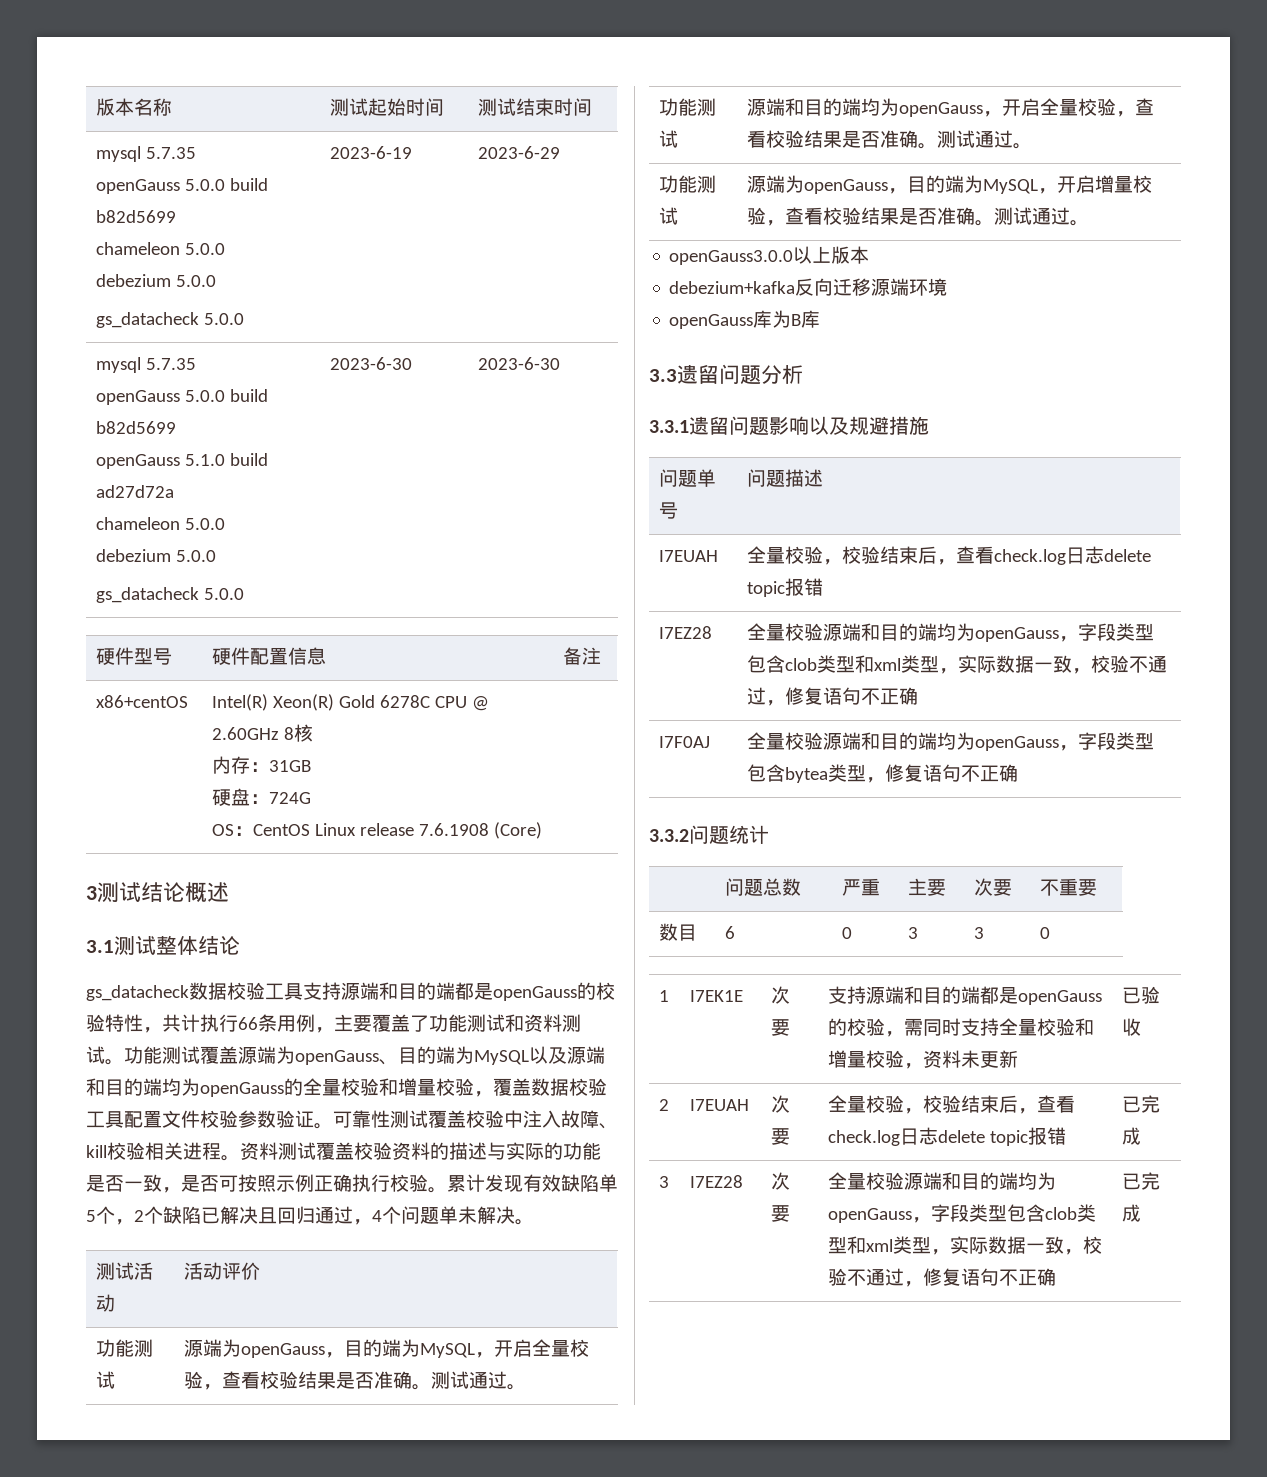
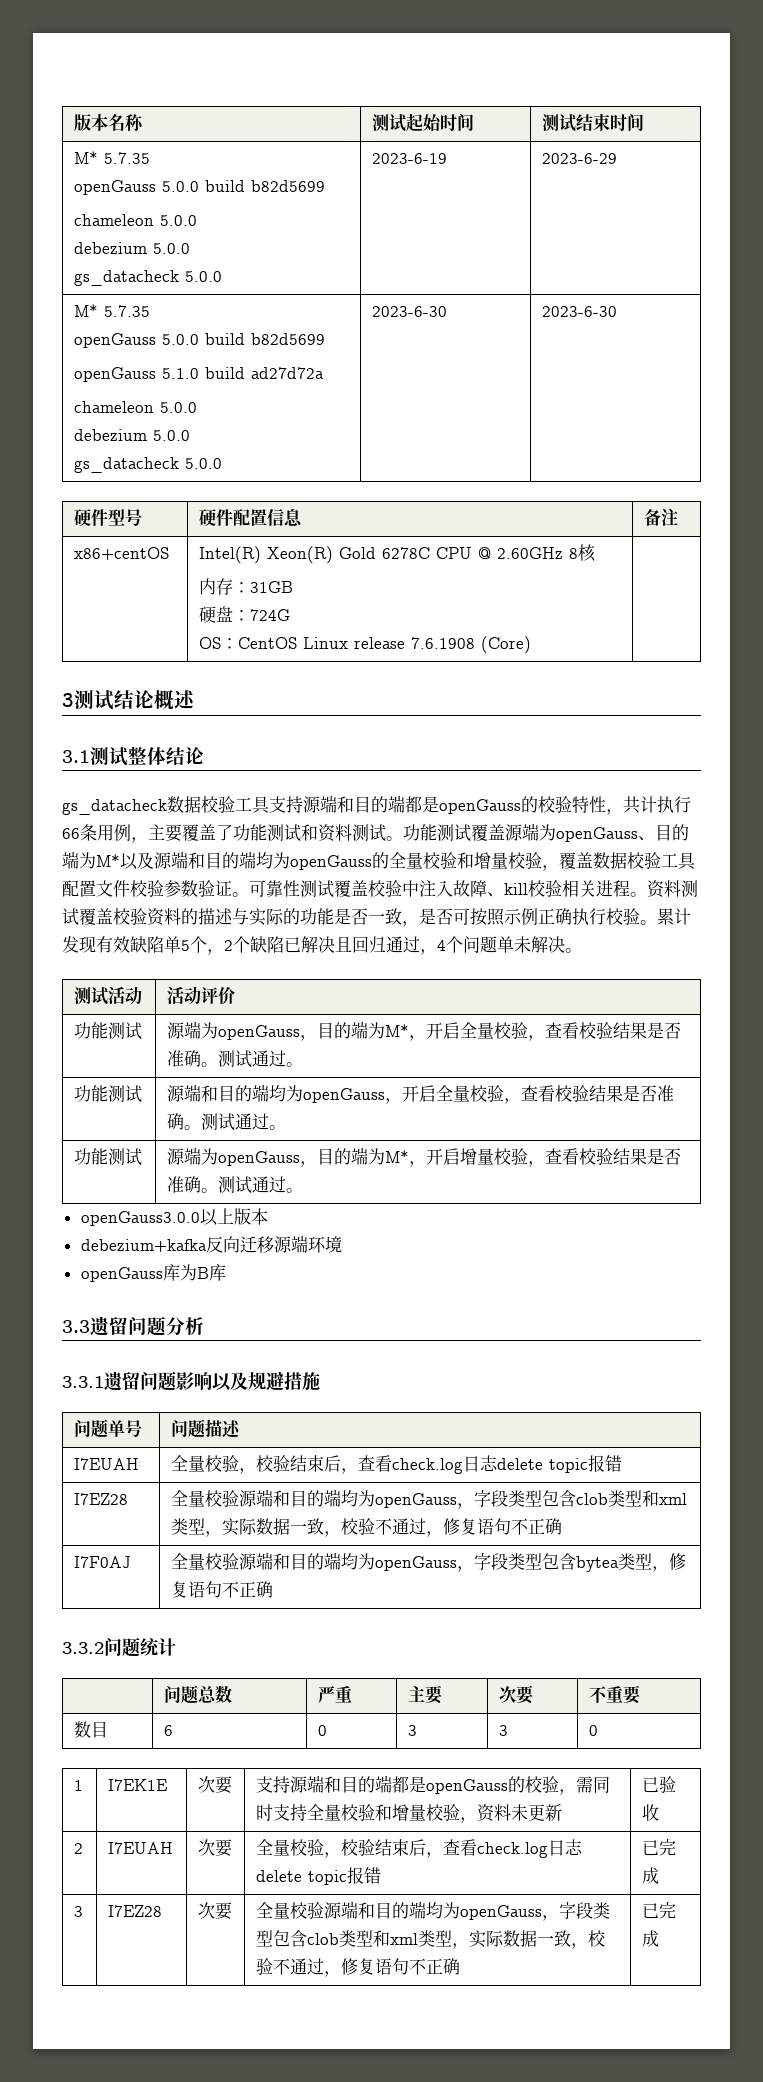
[96,146,142,162] mysql -> [74,151,99,164] M*
[96,357,142,373] mysql -> [74,304,99,317] M*
[474,1050,529,1065] MySQL -> [96,854,120,867] M*
[420,1343,476,1358] MySQL -> [385,1024,410,1037] M*
[983,179,1039,194] MySQL -> [385,1150,410,1163] M*

